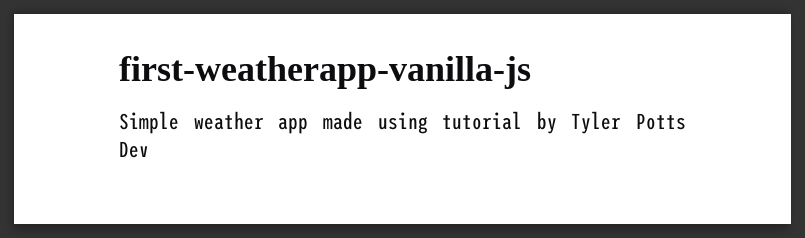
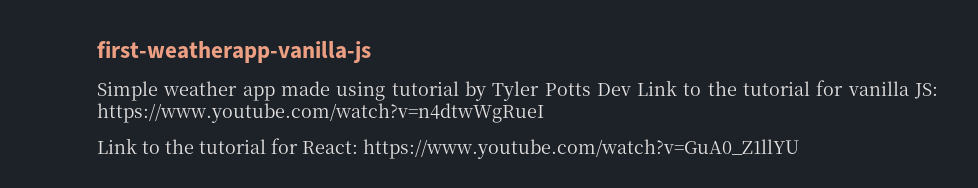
(149, 149) none -> [637,80,938,99] [97,103,544,123] [97,138,799,159] Link to the tutorial for vanilla JS: https://www.youtube.com/watch?v=n4dtwWgRueI // Link to the tutorial for React: https://www.youtube.com/watch?v=GuA0_Z1llYU

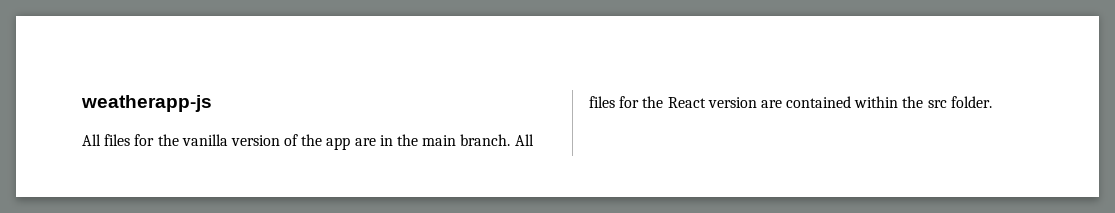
[97,41,371,63] [97,80,938,101] [97,103,544,123] [97,138,799,159] first-weatherapp-vanilla-js // Simple weather app made using tutorial by Tyler Potts Dev Link to the tutorial for vanilla JS: https://www.youtube.com/watch?v=n4dtwWgRueI // Link to the tutorial for React: https://www.youtube.com/watch?v=GuA0_Z1llYU -> [81,95,212,112] [82,134,534,150] [589,96,992,108] weatherapp-js // All files for the vanilla version of the app are in the main branch. All files for the React version are contained within the src folder.

